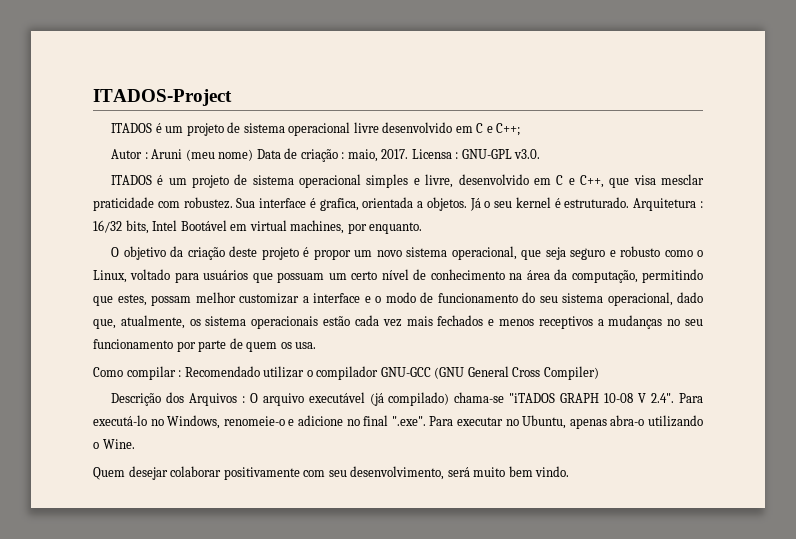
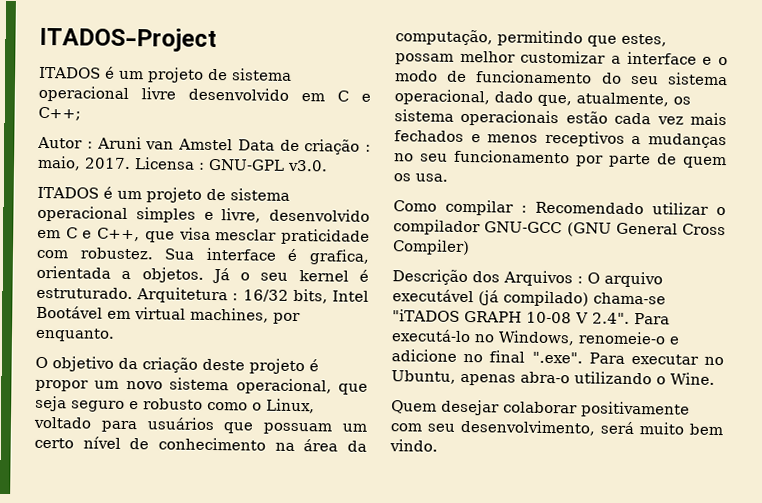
[185,149,254,161] (meu nome) -> [145,138,233,151] van Amstel

